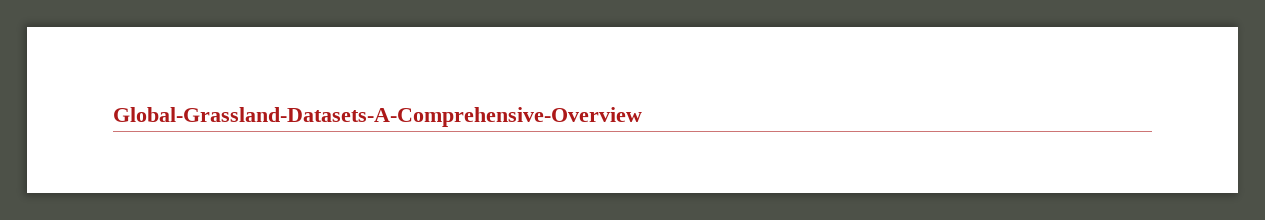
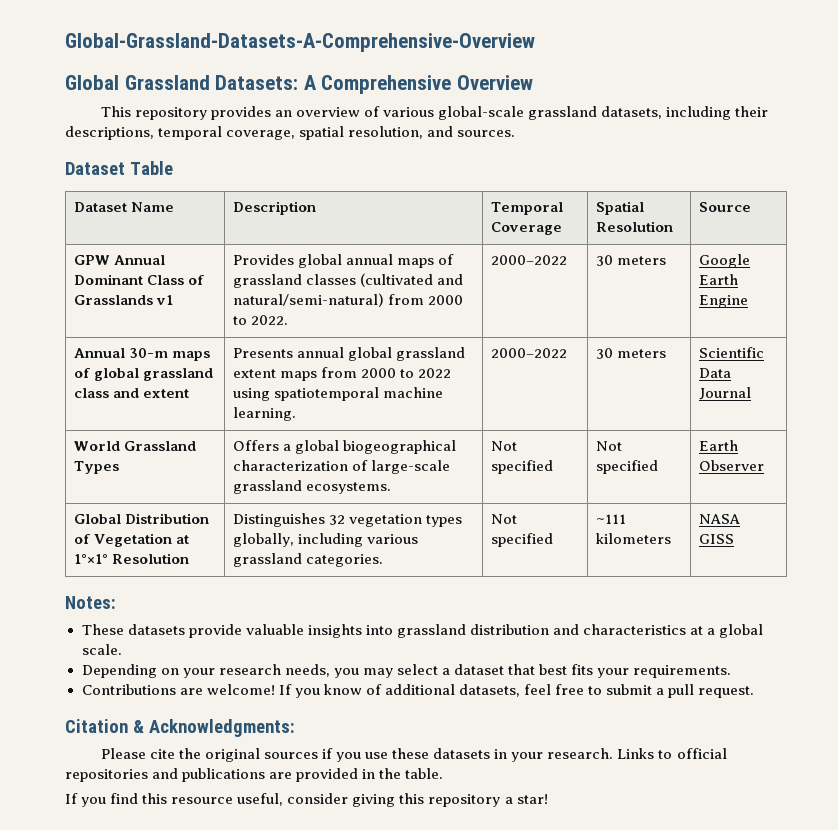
(642, 117) none -> [65,75,533,94] [100,106,769,120] [65,126,516,140] [65,161,173,175] [73,202,174,212] [232,201,316,215] [490,202,563,215] [490,222,562,235] [595,201,644,215] [595,221,673,232] [698,202,751,212] [73,255,165,265] [73,274,204,285] [73,295,173,305] [232,254,454,268] [232,273,463,288] [232,293,463,307] [232,315,288,325] [490,255,567,265] [595,255,666,266] [698,254,750,268] [698,274,738,285] [698,295,748,308] [73,348,210,361] [73,368,213,381] [73,388,189,398] [232,347,465,361] [232,367,451,381] [232,387,443,401] [232,407,296,421] [490,348,567,358] [595,348,666,359] [698,347,764,358] [698,368,731,378] [698,387,751,400] [73,441,196,451] [73,461,119,474] [232,440,456,454] [232,460,450,474] [232,480,391,494] [490,441,517,451] [490,460,553,474] [595,441,622,451] [595,460,658,474] [698,440,738,451] [698,460,764,471] [73,513,209,524] [73,533,189,547] [73,553,189,564] [232,513,462,527] [232,533,418,547] [232,553,383,567] [490,514,517,524] [490,533,553,547] [595,514,626,524] [595,533,671,544] [698,514,740,524] [698,534,734,544] [65,596,116,609] [81,624,764,638] [81,644,122,655] [81,664,732,678] [81,684,755,698] [65,719,295,737] [100,748,727,762] [65,768,444,782] [65,793,548,807] // Global Grassland Datasets: A Comprehensive Overview // This repository provides an overview of various global-scale grassland datasets, including their descriptions, temporal coverage, spatial resolution, and sources. // Dataset Table // Dataset Name | Description | Temporal Coverage | Spatial Resolution | Source // GPW Annual Dominant Class of Grasslands v1 | Provides global annual maps of grassland classes (cultivated and natural/semi-natural) from 2000 to 2022. | 2000–2022 | 30 meters | Google Earth Engine // Annual 30-m maps of global grassland class and extent | Presents annual global grassland extent maps from 2000 to 2022 using spatiotemporal machine learning. | 2000–2022 | 30 meters | Scientific Data Journal // World Grassland Types | Offers a global biogeographical characterization of large-scale grassland ecosystems. | Not specified | Not specified | Earth Observer // Global Distribution of Vegetation at 1°×1° Resolution | Distinguishes 32 vegetation types globally, including various grassland categories. | Not specified | ~111 kilometers | NASA GISS // Notes: // These datasets provide valuable insights into grassland distribution and characteristics at a global scale. // Depending on your research needs, you may select a dataset that best fits your requirements. // Contributions are welcome! If you know of additional datasets, feel free to submit a pull request. // Citation & Acknowledgments: // Please cite the original sources if you use these datasets in your research. Links to official repositories and publications are provided in the table. // If you find this resource useful, consider giving this repository a star!

